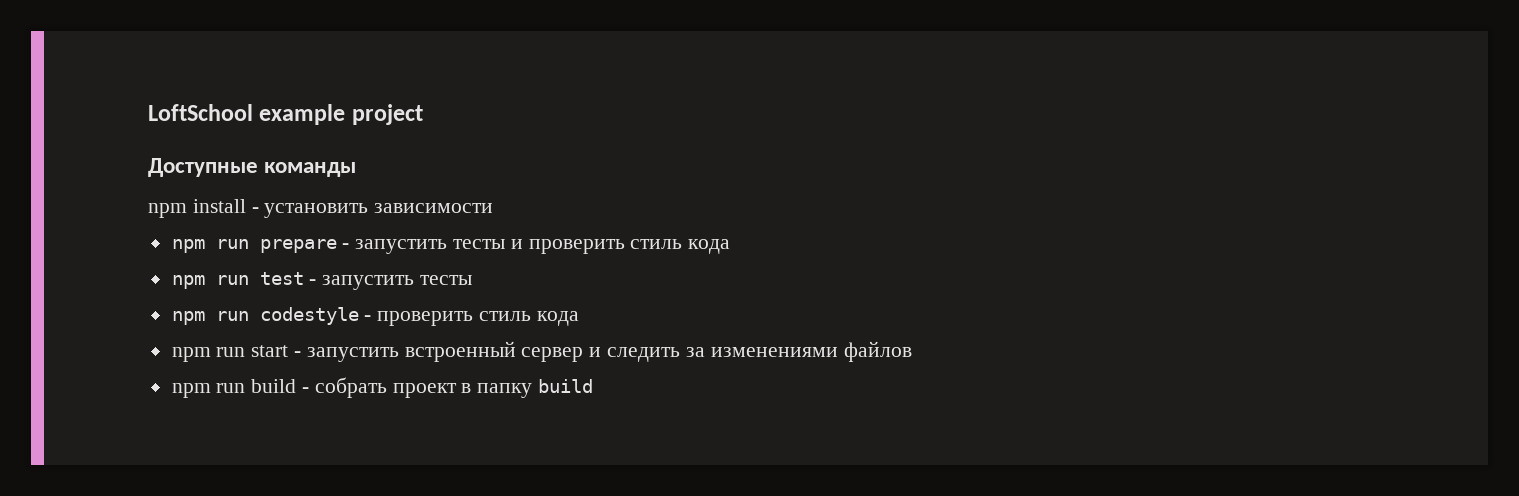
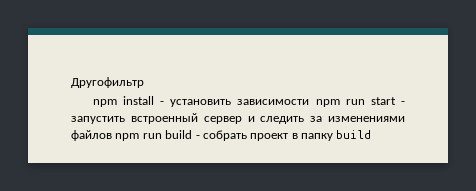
[148,104,423,125] [148,158,357,177] LoftSchool example project // Доступные команды -> [71,77,144,88] Другофильтр
[171,239,731,254] [171,272,473,290] [171,307,579,326] // npm run prepare - запустить тесты и проверить стиль кода // npm run test - запустить тесты // npm run codestyle - проверить стиль кода // -> (310, 102) none
(912, 351) // -> (112, 135) none

